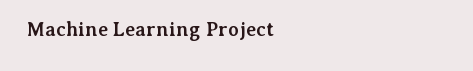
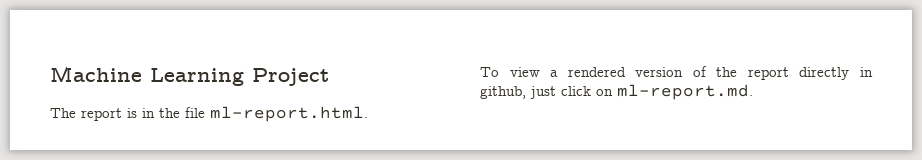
(274, 31) none -> [50,106,368,122] [480,66,873,80] [480,84,753,100] // The report is in the file ml-report.html. // To view a rendered version of the report directly in github, just click on ml-report.md.

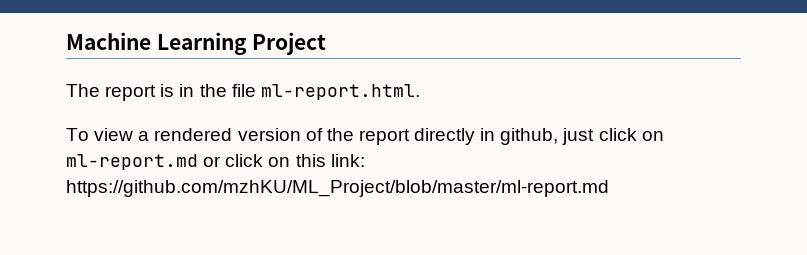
[617,84,753,100] ml-report.md. -> [66,154,365,170] [66,180,609,197] ml-report.md or click on this link: https://github.com/mzhKU/ML_Project/blob/master/ml-report.md

